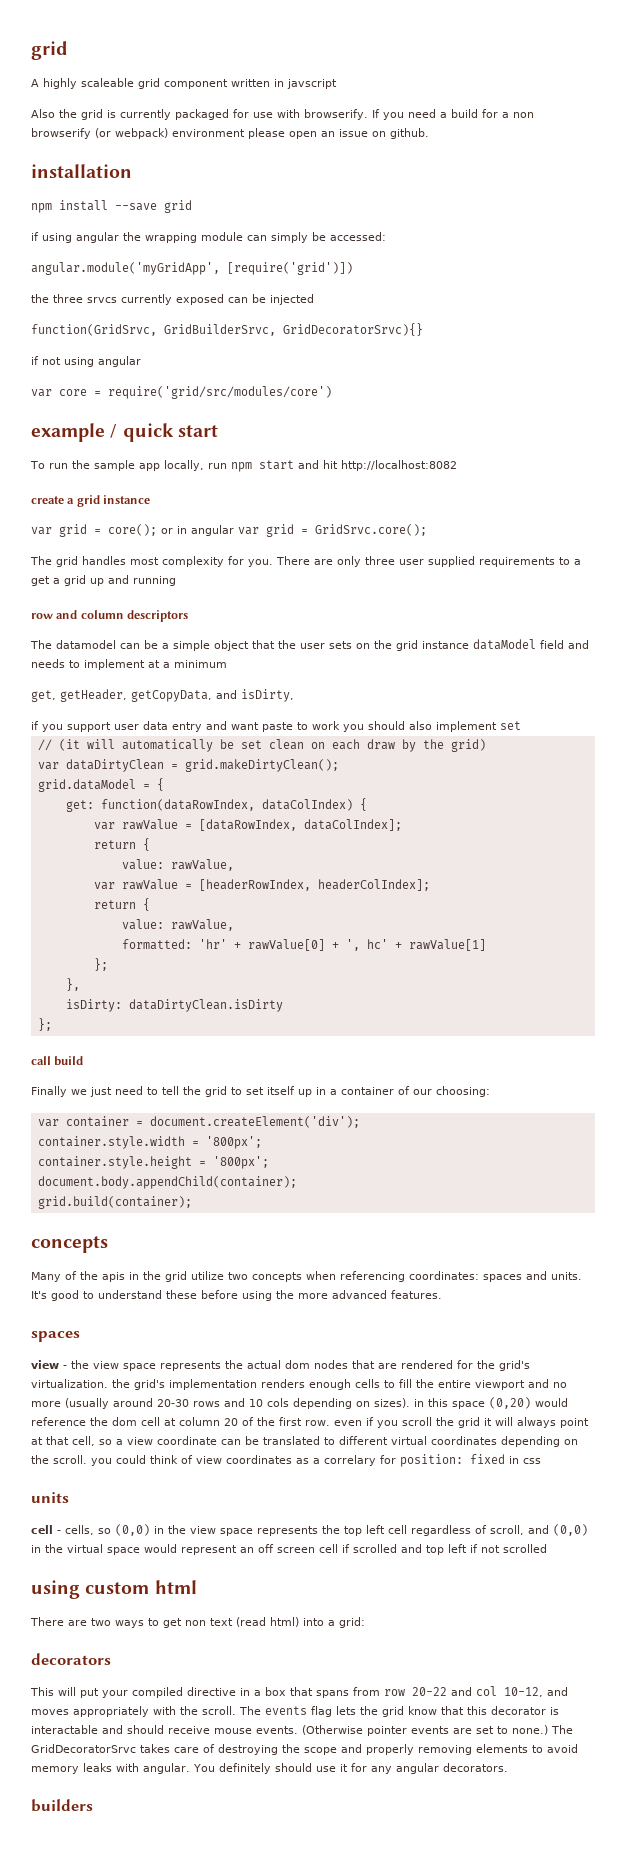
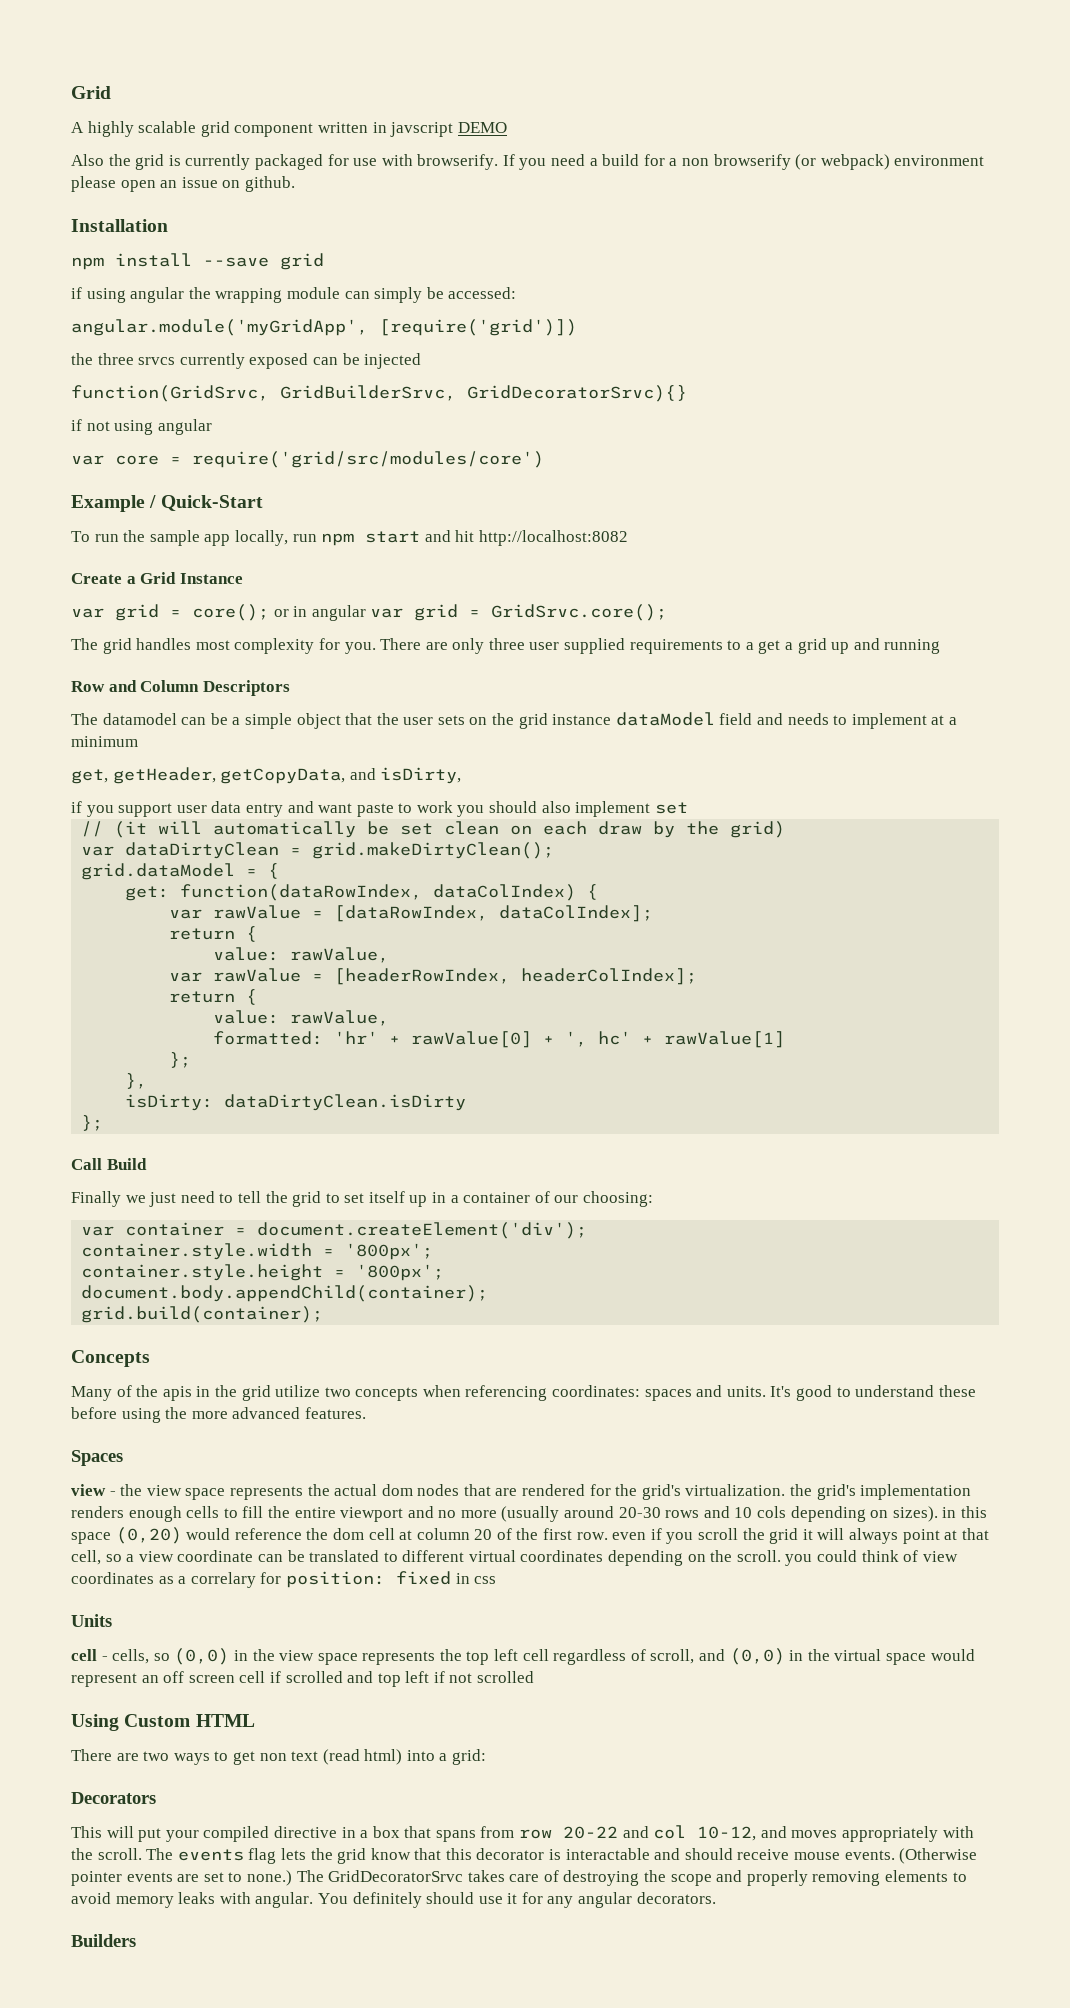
[31,41,68,60] grid -> [71,86,111,99] Grid
[81,78,134,87] scaleable -> [138,121,197,133] scalable
(337, 84) none -> [457,122,507,133] DEMO
[31,164,132,178] installation -> [71,219,168,232] Installation
[31,423,218,442] example / quick start -> [71,495,263,512] Example / Quick-Start
[31,495,151,507] create a grid instance -> [71,572,243,584] Create a Grid Instance
[31,610,189,622] row and column descriptors -> [71,680,290,696] Row and Column Descriptors
[31,1056,84,1066] call build -> [71,1158,147,1170] Call Build
[31,1236,108,1253] concepts -> [71,1350,150,1367] Concepts
[31,1331,80,1342] spaces -> [71,1450,123,1466] Spaces
[31,1492,69,1503] units -> [71,1614,112,1627] Units
[31,1580,197,1599] using custom html -> [71,1714,255,1731] Using Custom HTML
[31,1653,111,1665] decorators -> [71,1792,156,1804] Decorators
[31,1799,93,1812] builders -> [71,1934,136,1947] Builders

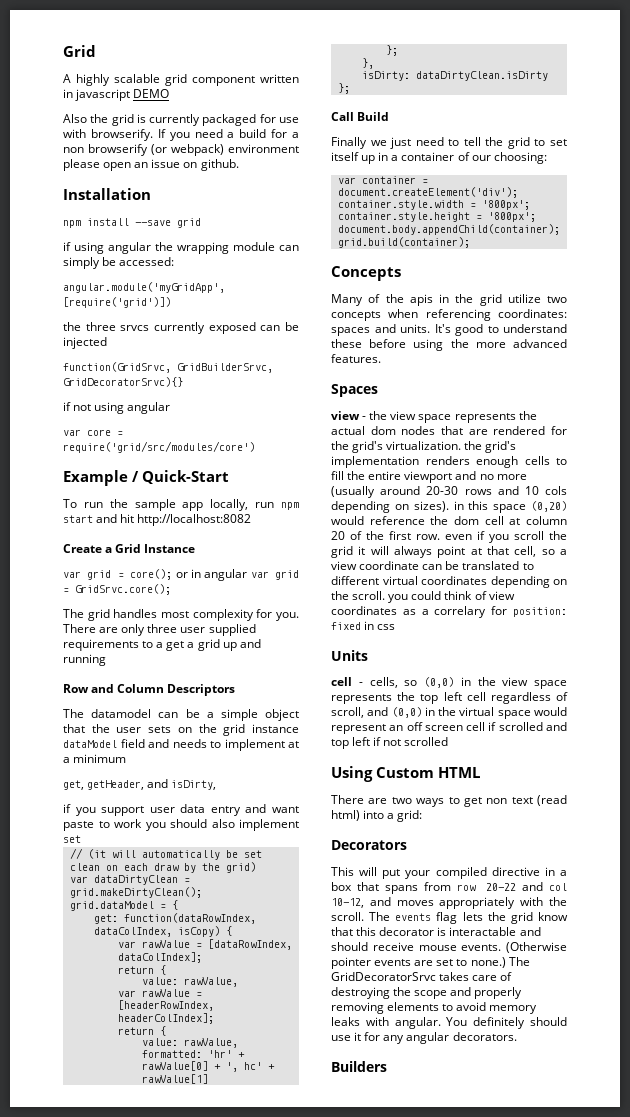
[390,122,454,137] javscript -> [75,89,131,101] javascript
[220,768,346,784] getCopyData, -> (145, 785) none
[433,884,577,901] dataColIndex) -> [93,926,220,937] dataColIndex, isCopy)

